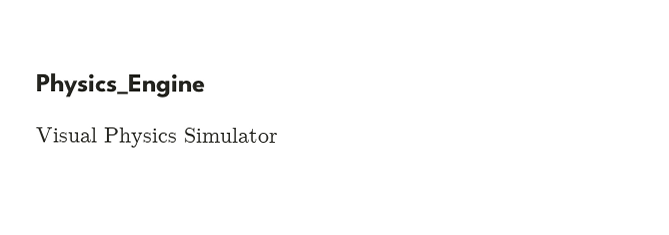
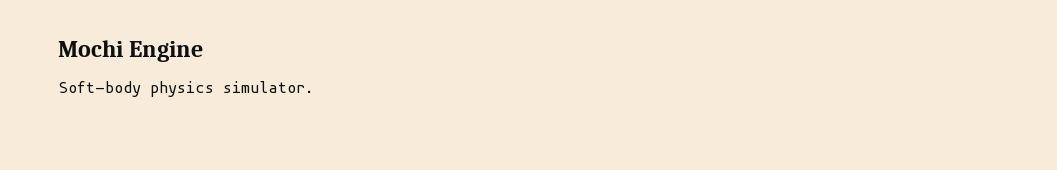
[36,73,206,98] [35,127,278,148] Physics_Engine // Visual Physics Simulator -> [58,40,204,62] [58,81,314,97] Mochi Engine // Soft-body physics simulator.

